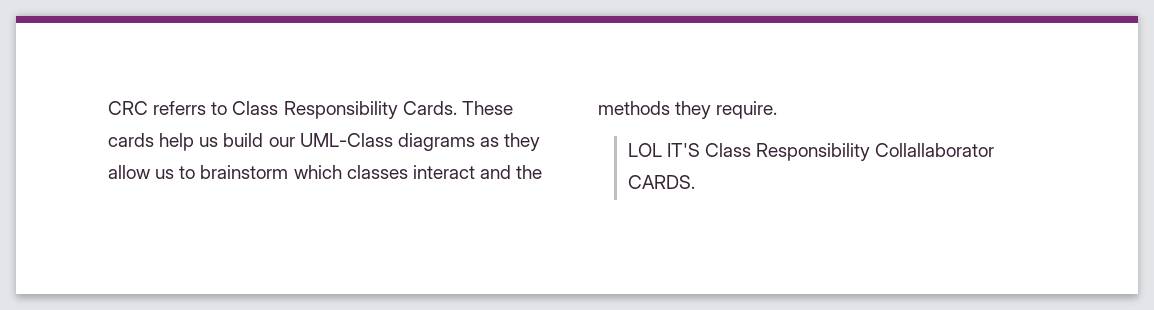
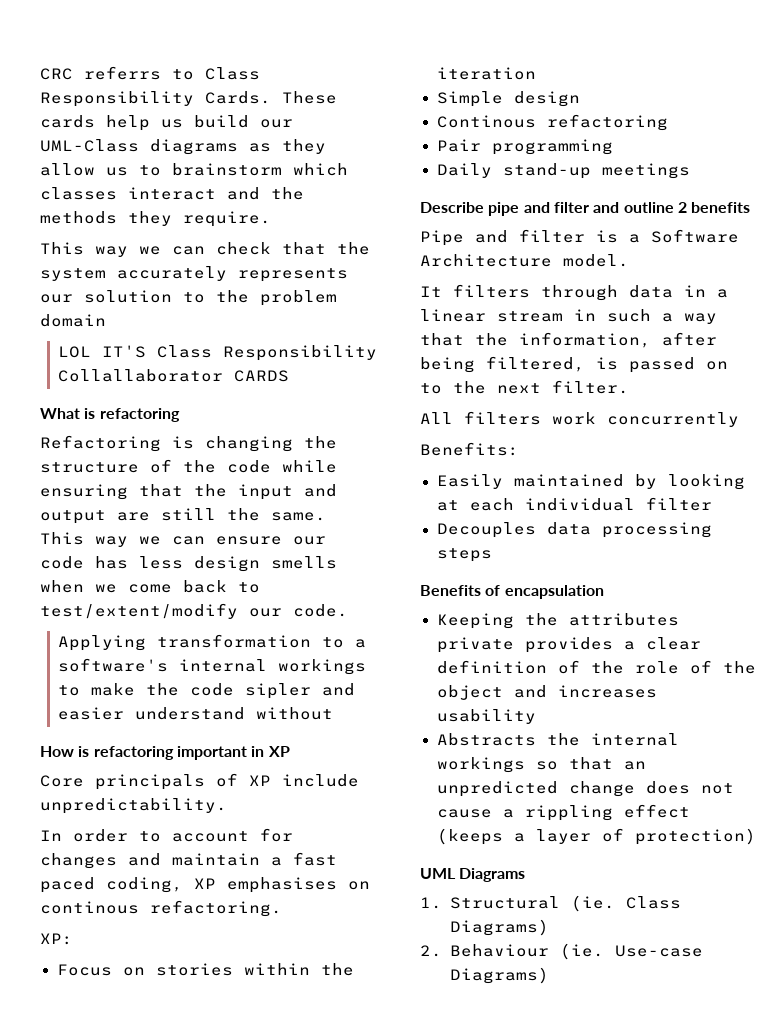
(778, 110) none -> [40,242,370,257] [40,266,348,282] [40,290,337,306] [40,314,106,327] // This way we can check that the system accurately represents our solution to the problem domain
[627,175,695,189] CARDS. -> [233,370,289,382] [40,408,180,422] [40,435,337,452] [40,459,337,473] [40,484,337,500] [40,508,326,524] [40,532,326,547] [40,556,337,572] [40,580,260,593] [40,603,348,619] [57,634,366,651] [57,658,366,675] [57,683,355,699] [57,707,333,720] [40,746,290,760] [40,773,359,790] [40,798,227,814] [40,828,293,842] [40,852,337,869] [40,877,370,893] [40,900,282,917] [40,933,73,945] [56,963,354,976] [436,67,536,80] [436,91,580,107] [436,114,668,131] [436,139,613,155] [436,163,690,179] [420,202,751,216] [420,229,739,246] [420,254,629,267] [420,284,728,301] [420,309,717,324] [420,332,717,348] [420,356,728,373] [420,380,629,394] [420,411,739,427] [420,442,519,456] [436,474,745,490] [436,497,712,511] [436,522,712,538] [436,548,492,562] [420,585,604,599] [436,613,679,629] [436,637,701,653] [436,660,756,674] [436,685,657,700] [436,709,536,724] [436,733,679,746] [436,757,646,773] [436,781,734,797] [436,804,690,821] [436,828,756,845] [420,868,526,882] [420,895,681,912] [449,919,549,936] [420,943,703,960] [449,967,549,984] CARDS // What is refactoring // Refactoring is changing the structure of the code while ensuring that the input and output are still the same. This way we can ensure our code has less design smells when we come back to test/extent/modify our code. // Applying transformation to a software's internal workings to make the code sipler and easier understand without // How is refactoring important in XP // Core principals of XP include unpredictability. // In order to account for changes and maintain a fast paced coding, XP emphasises on continous refactoring. // XP: // Focus on stories within the iteration // Simple design // Continous refactoring // Pair programming // Daily stand-up meetings // Describe pipe and filter and outline 2 benefits // Pipe and filter is a Software Architecture model. // It filters through data in a linear stream in such a way that the information, after being filtered, is passed on to the next filter. // All filters work concurrently // Benefits: // Easily maintained by looking at each individual filter // Decouples data processing steps // Benefits of encapsulation // Keeping the attributes private provides a clear definition of the role of the object and increases usability // Abstracts the internal workings so that an unpredicted change does not cause a rippling effect (keeps a layer of protection) // UML Diagrams // 1. Structural (ie. Class Diagrams) // 2. Behaviour (ie. Use-case Diagrams)

